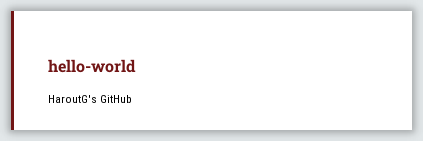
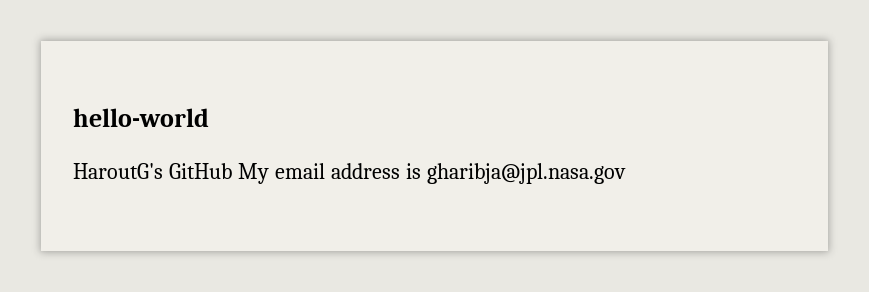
(133, 99) none -> [237,163,626,184] My email address is gharibja@jpl.nasa.gov

